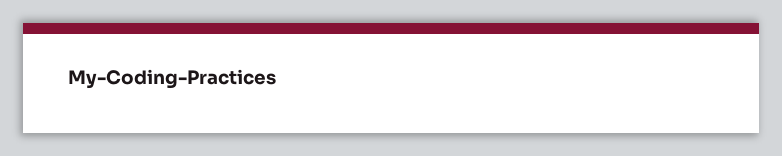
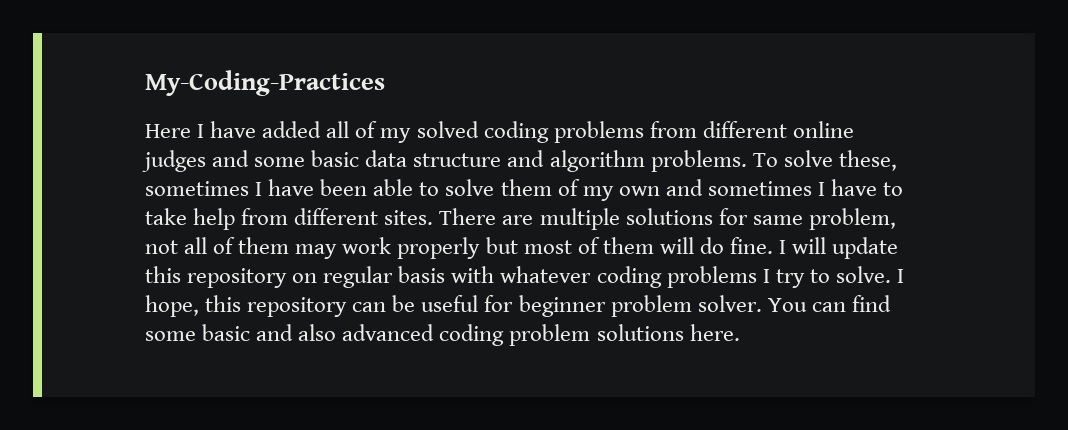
(276, 79) none -> [145,121,854,143] [142,150,897,172] [145,179,904,201] [145,208,896,230] [145,237,899,259] [145,266,904,288] [145,295,891,317] [145,324,740,346] // Here I have added all of my solved coding problems from different online judges and some basic data structure and algorithm problems. To solve these, sometimes I have been able to solve them of my own and sometimes I have to take help from different sites. There are multiple solutions for same problem, not all of them may work properly but most of them will do fine. I will update this repository on regular basis with whatever coding problems I try to solve. I hope, this repository can be useful for beginner problem solver. You can find some basic and also advanced coding problem solutions here.

